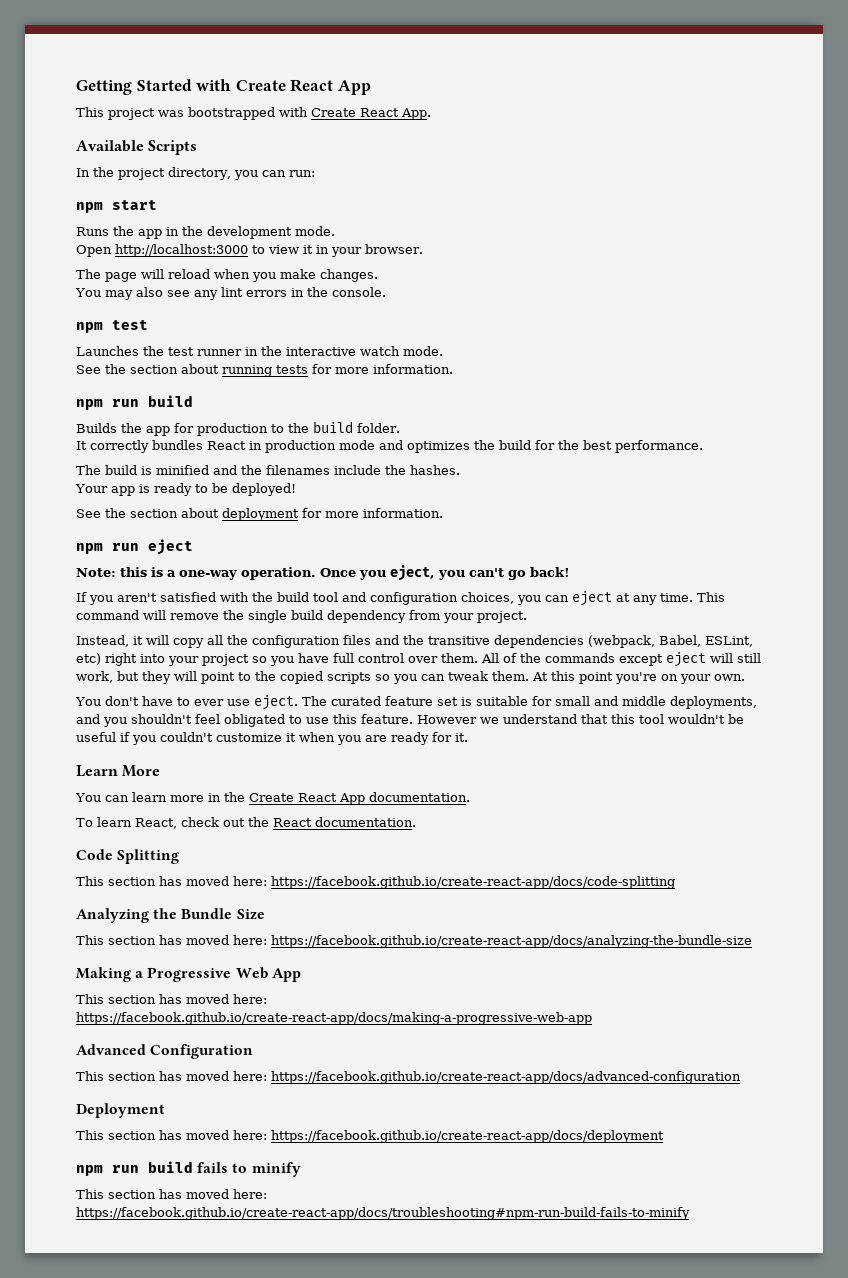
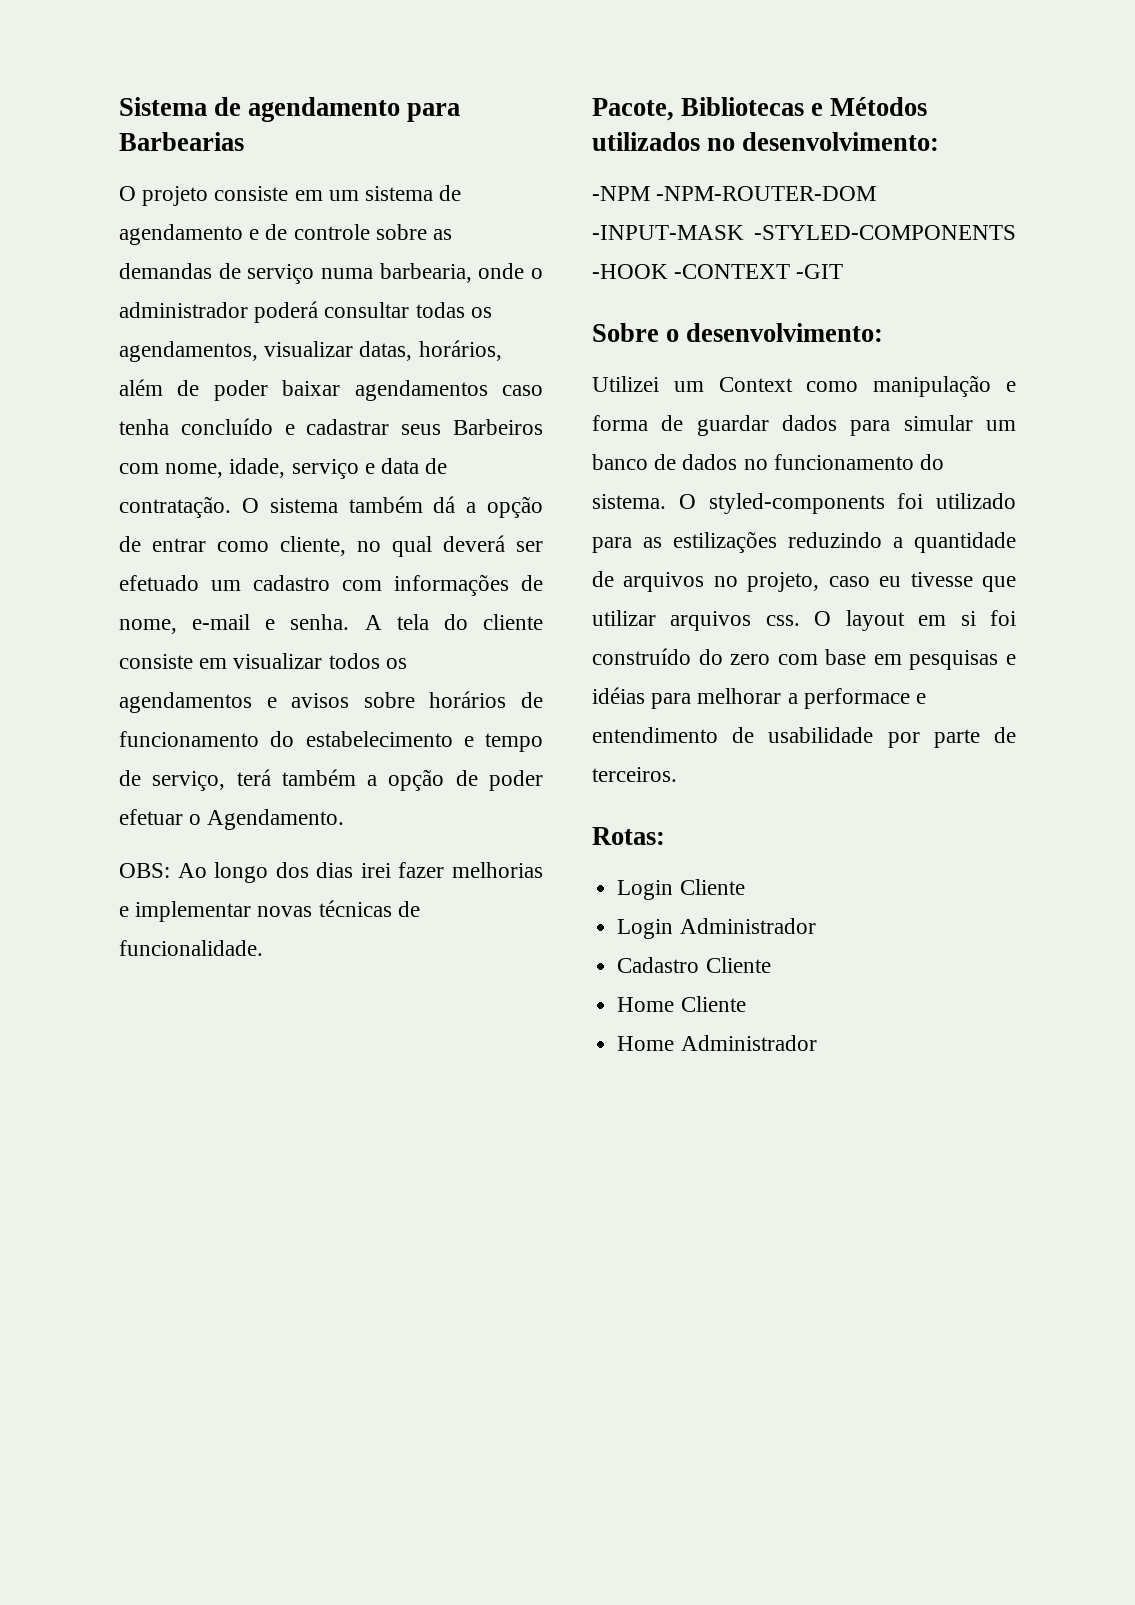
[76,79,371,95] [76,107,431,120] [76,140,198,155] [76,167,315,180] [76,200,157,213] [76,226,335,239] [76,244,423,257] [76,269,378,282] [75,287,386,300] [76,320,148,333] [76,346,443,356] [76,364,453,377] [76,395,193,410] [76,421,400,436] [76,440,703,453] [76,465,460,475] [75,483,296,496] [76,508,443,521] [76,539,193,555] [76,565,570,581] [76,591,725,606] [76,610,527,623] [76,635,753,648] [76,652,761,667] [76,671,745,684] [75,695,757,710] [76,714,744,727] [76,732,468,745] [76,765,161,777] [75,792,470,805] [76,817,416,829] [76,849,180,864] [76,876,675,889] [76,908,265,923] [76,935,752,948] [76,967,301,982] [76,994,267,1004] [76,1012,592,1025] [76,1044,254,1059] [76,1071,741,1084] [76,1103,165,1118] [76,1130,664,1143] [76,1161,301,1177] [76,1189,267,1199] [76,1207,690,1220] Getting Started with Create React App // This project was bootstrapped with Create React App. // Available Scripts // In the project directory, you can run: // npm start // Runs the app in the development mode. // Open http://localhost:3000 to view it in your browser. // The page will reload when you make changes. // You may also see any lint errors in the console. // npm test // Launches the test runner in the interactive watch mode. // See the section about running tests for more information. // npm run build // Builds the app for production to the build folder. // It correctly bundles React in production mode and optimizes the build for the best performance. // The build is minified and the filenames include the hashes. // Your app is ready to be deployed! // See the section about deployment for more information. // npm run eject // Note: this is a one-way operation. Once you eject, you can't go back! // If you aren't satisfied with the build tool and configuration choices, you can eject at any time. This command will remove the single build dependency from your project. // Instead, it will copy all the configuration files and the transitive dependencies (webpack, Babel, ESLint, etc) right into your project so you have full control over them. All of the commands except eject will still work, but they will point to the copied scripts so you can tweak them. At this point you're on your own. // You don't have to ever use eject. The curated feature set is suitable for small and middle deployments, and you shouldn't feel obligated to use this feature. However we understand that this tool wouldn't be useful if you couldn't customize it when you are ready for it. // Learn More // You can learn more in the Create React App documentation. // To learn React, check out the React documentation. // Code Splitting // This section has moved here: https://facebook.github.io/create-react-app/docs/code-splitting // Analyzing the Bundle Size // This section has moved here: https://facebook.github.io/create-react-app/docs/analyzing-the-bundle-size // Making a Progressive Web App // This section has moved here: https://facebook.github.io/create-react-app/docs/making-a-progressive-web-app // Advanced Configuration // This section has moved here: https://facebook.github.io/create-react-app/docs/advanced-configuration // Deployment // This section has moved here: https://facebook.github.io/create-react-app/docs/deployment // npm run build fails to minify // This section has moved here: https://facebook.github.io/create-react-app/docs/troubleshooting#npm-run-build-fails-to-minify -> [119,97,461,122] [119,132,244,151] [119,185,462,206] [119,224,453,245] [119,263,543,284] [119,301,492,323] [119,340,502,362] [119,379,543,401] [119,418,543,435] [119,458,448,479] [119,496,543,518] [119,535,543,557] [119,574,543,596] [119,614,543,634] [119,653,407,669] [119,691,543,713] [119,731,543,752] [119,769,543,791] [119,809,345,830] [119,862,543,883] [119,900,420,922] [119,940,263,956] [592,97,928,121] [592,132,940,151] [592,186,877,201] [592,225,1016,240] [592,264,844,279] [592,323,884,342] [592,375,1016,397] [592,415,1016,436] [592,454,945,470] [592,493,1016,514] [592,531,1016,553] [592,571,1016,592] [592,610,1016,631] [592,648,1016,670] [592,687,927,709] [592,727,1016,748] [592,767,677,782] [592,827,665,845] [617,879,745,900] [617,918,816,939] [617,957,771,973] [617,996,746,1012] [617,1035,817,1051] Sistema de agendamento para Barbearias // O projeto consiste em um sistema de agendamento e de controle sobre as demandas de serviço numa barbearia, onde o administrador poderá consultar todas os agendamentos, visualizar datas, horários, além de poder baixar agendamentos caso tenha concluído e cadastrar seus Barbeiros com nome, idade, serviço e data de contratação. O sistema também dá a opção de entrar como cliente, no qual deverá ser efetuado um cadastro com informações de nome, e-mail e senha. A tela do cliente consiste em visualizar todos os agendamentos e avisos sobre horários de funcionamento do estabelecimento e tempo de serviço, terá também a opção de poder efetuar o Agendamento. // OBS: Ao longo dos dias irei fazer melhorias e implementar novas técnicas de funcionalidade. // Pacote, Bibliotecas e Métodos utilizados no desenvolvimento: // -NPM -NPM-ROUTER-DOM -INPUT-MASK -STYLED-COMPONENTS -HOOK -CONTEXT -GIT // Sobre o desenvolvimento: // Utilizei um Context como manipulação e forma de guardar dados para simular um banco de dados no funcionamento do sistema. O styled-components foi utilizado para as estilizações reduzindo a quantidade de arquivos no projeto, caso eu tivesse que utilizar arquivos css. O layout em si foi construído do zero com base em pesquisas e idéias para melhorar a performace e entendimento de usabilidade por parte de terceiros. // Rotas: // Login Cliente // Login Administrador // Cadastro Cliente // Home Cliente // Home Administrador

